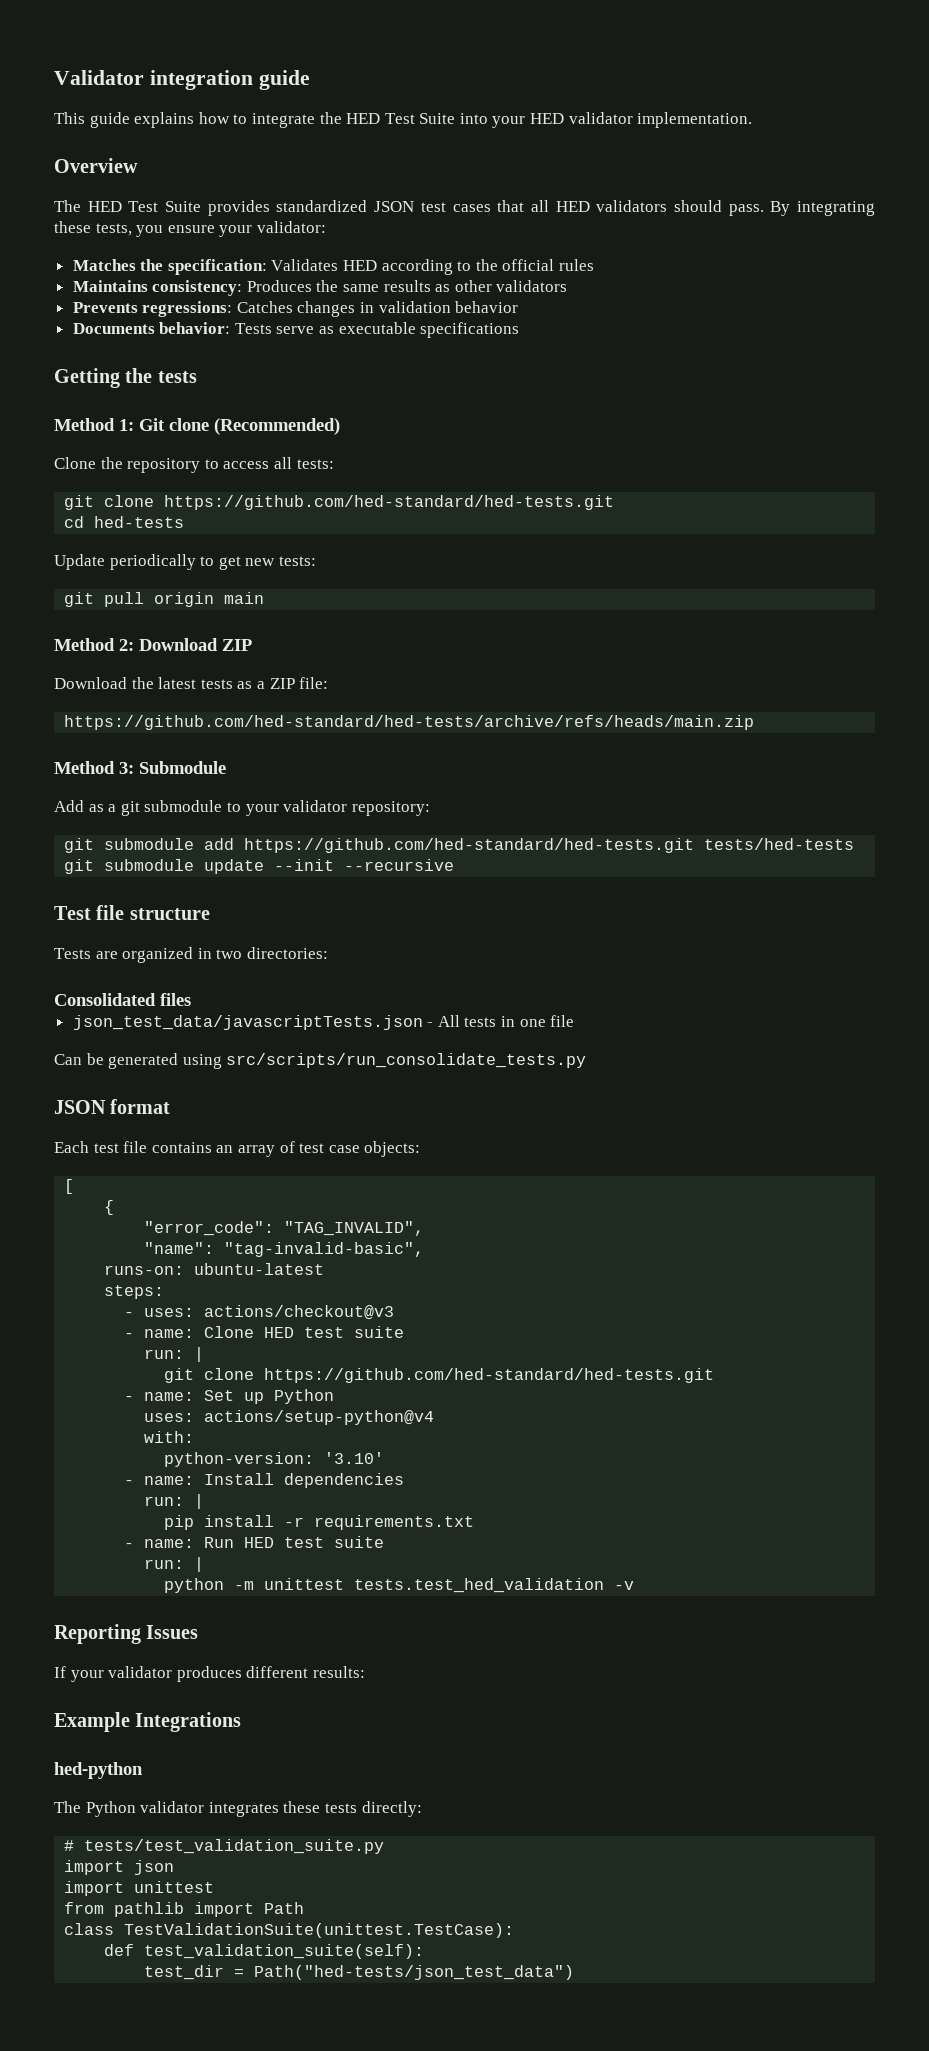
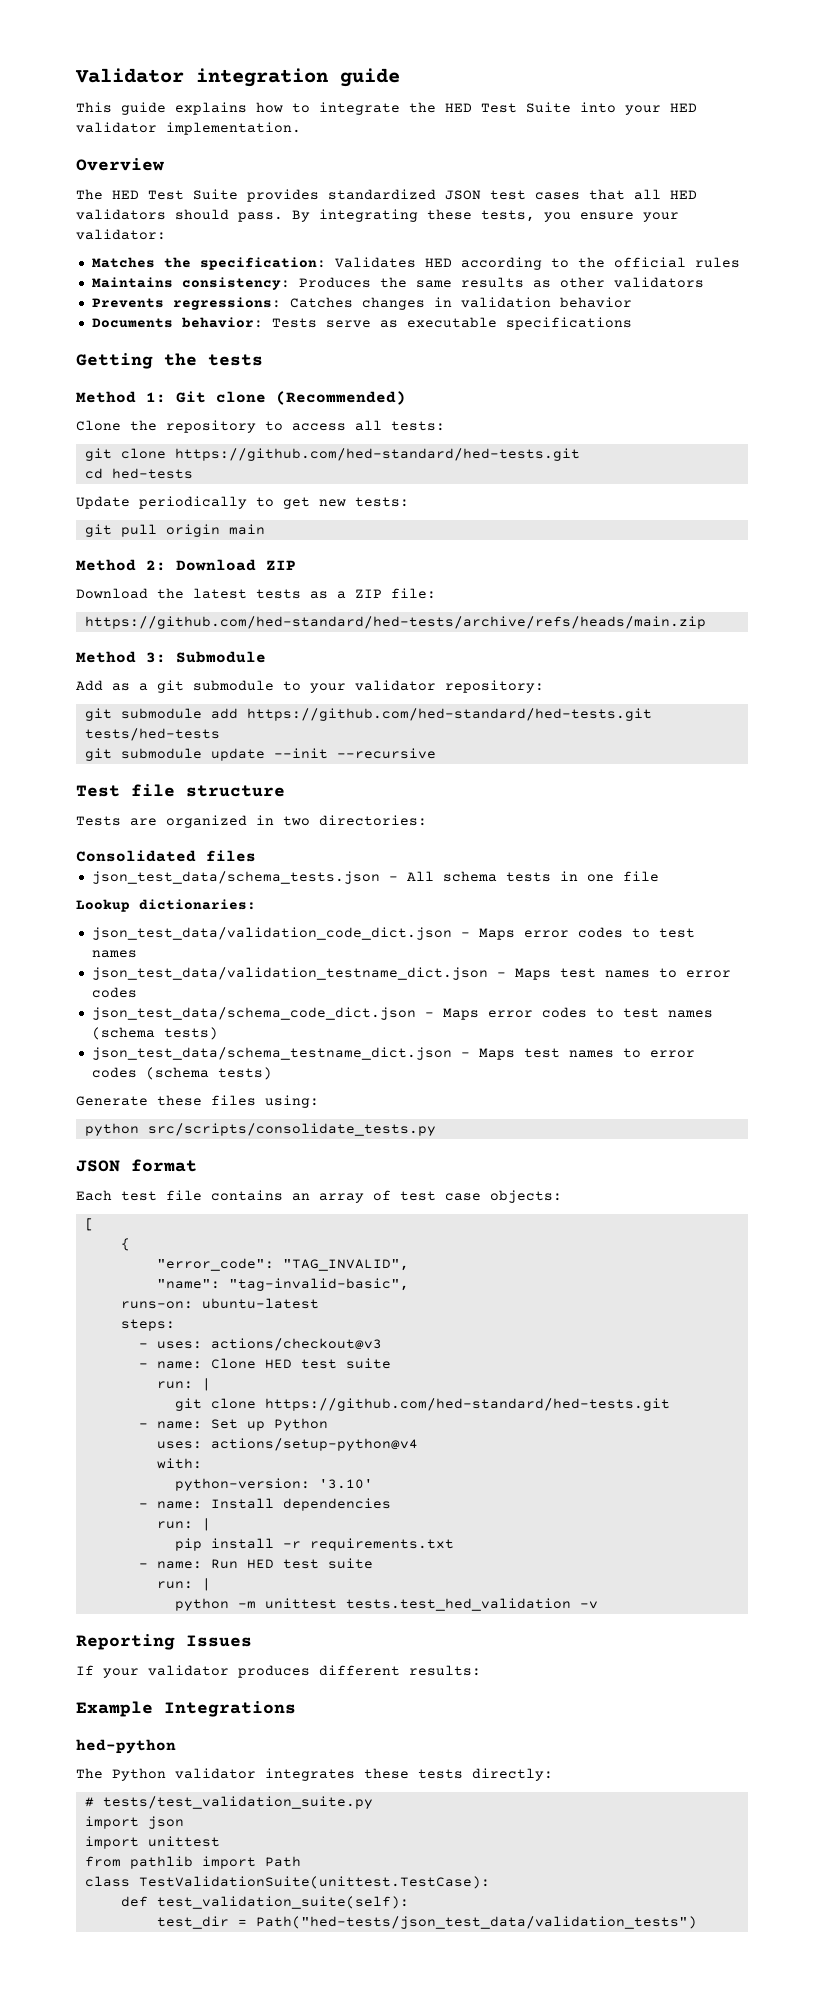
[72,1015,423,1030] json_test_data/javascriptTests.json -> [91,871,380,884] json_test_data/schema_tests.json
(460, 1021) none -> [442,871,497,882] schema
[54,1053,587,1069] Can be generated using src/scripts/run_consolidate_tests.py -> [76,899,256,912] [91,927,695,940] [91,950,137,958] [91,967,731,980] [91,987,137,998] [91,1007,713,1020] [91,1027,218,1040] [91,1047,695,1060] [91,1067,272,1080] [76,1095,319,1108] [84,1123,436,1136] Lookup dictionaries: // json_test_data/validation_code_dict.json - Maps error codes to test names // json_test_data/validation_testname_dict.json - Maps test names to error codes // json_test_data/schema_code_dict.json - Maps error codes to test names (schema tests) // json_test_data/schema_testname_dict.json - Maps test names to error codes (schema tests) // Generate these files using: // python src/scripts/consolidate_tests.py
[254,1965,575,1980] Path("hed-tests/json_test_data") -> [255,1916,697,1929] Path("hed-tests/json_test_data/validation_tests")

